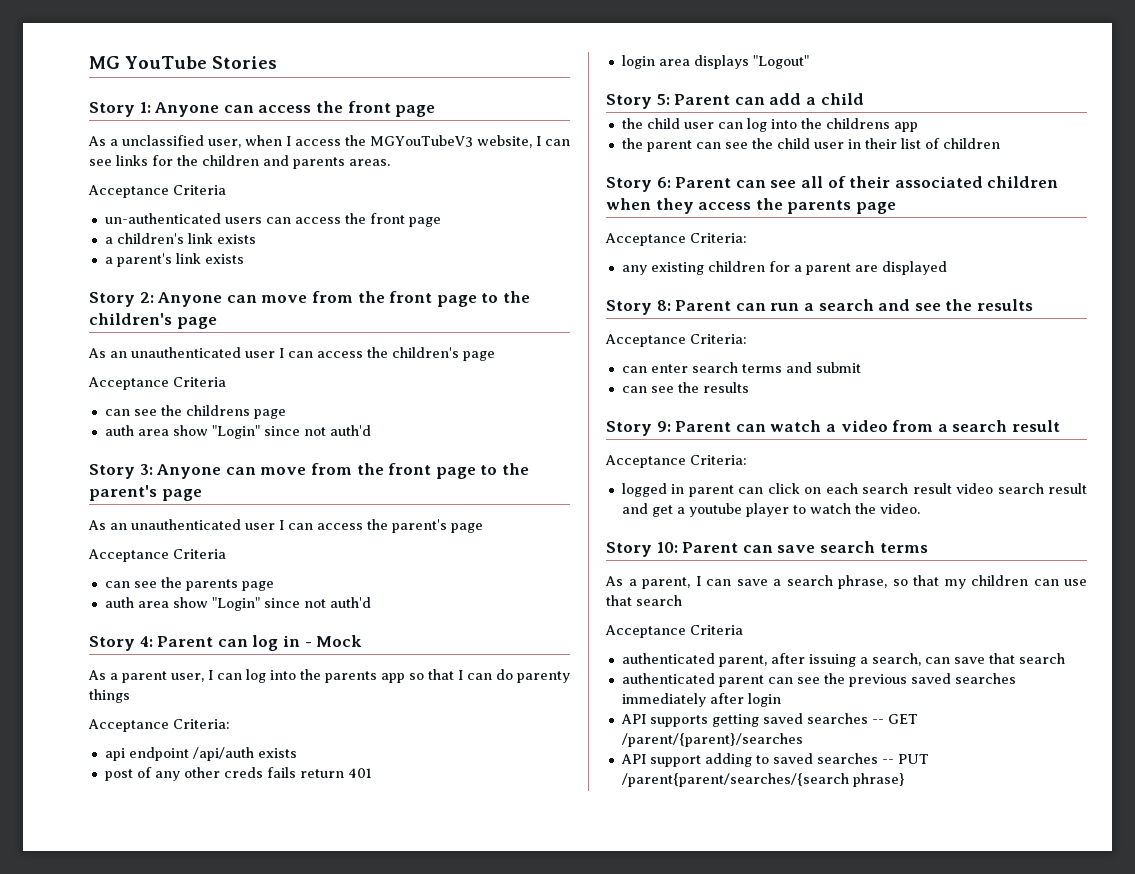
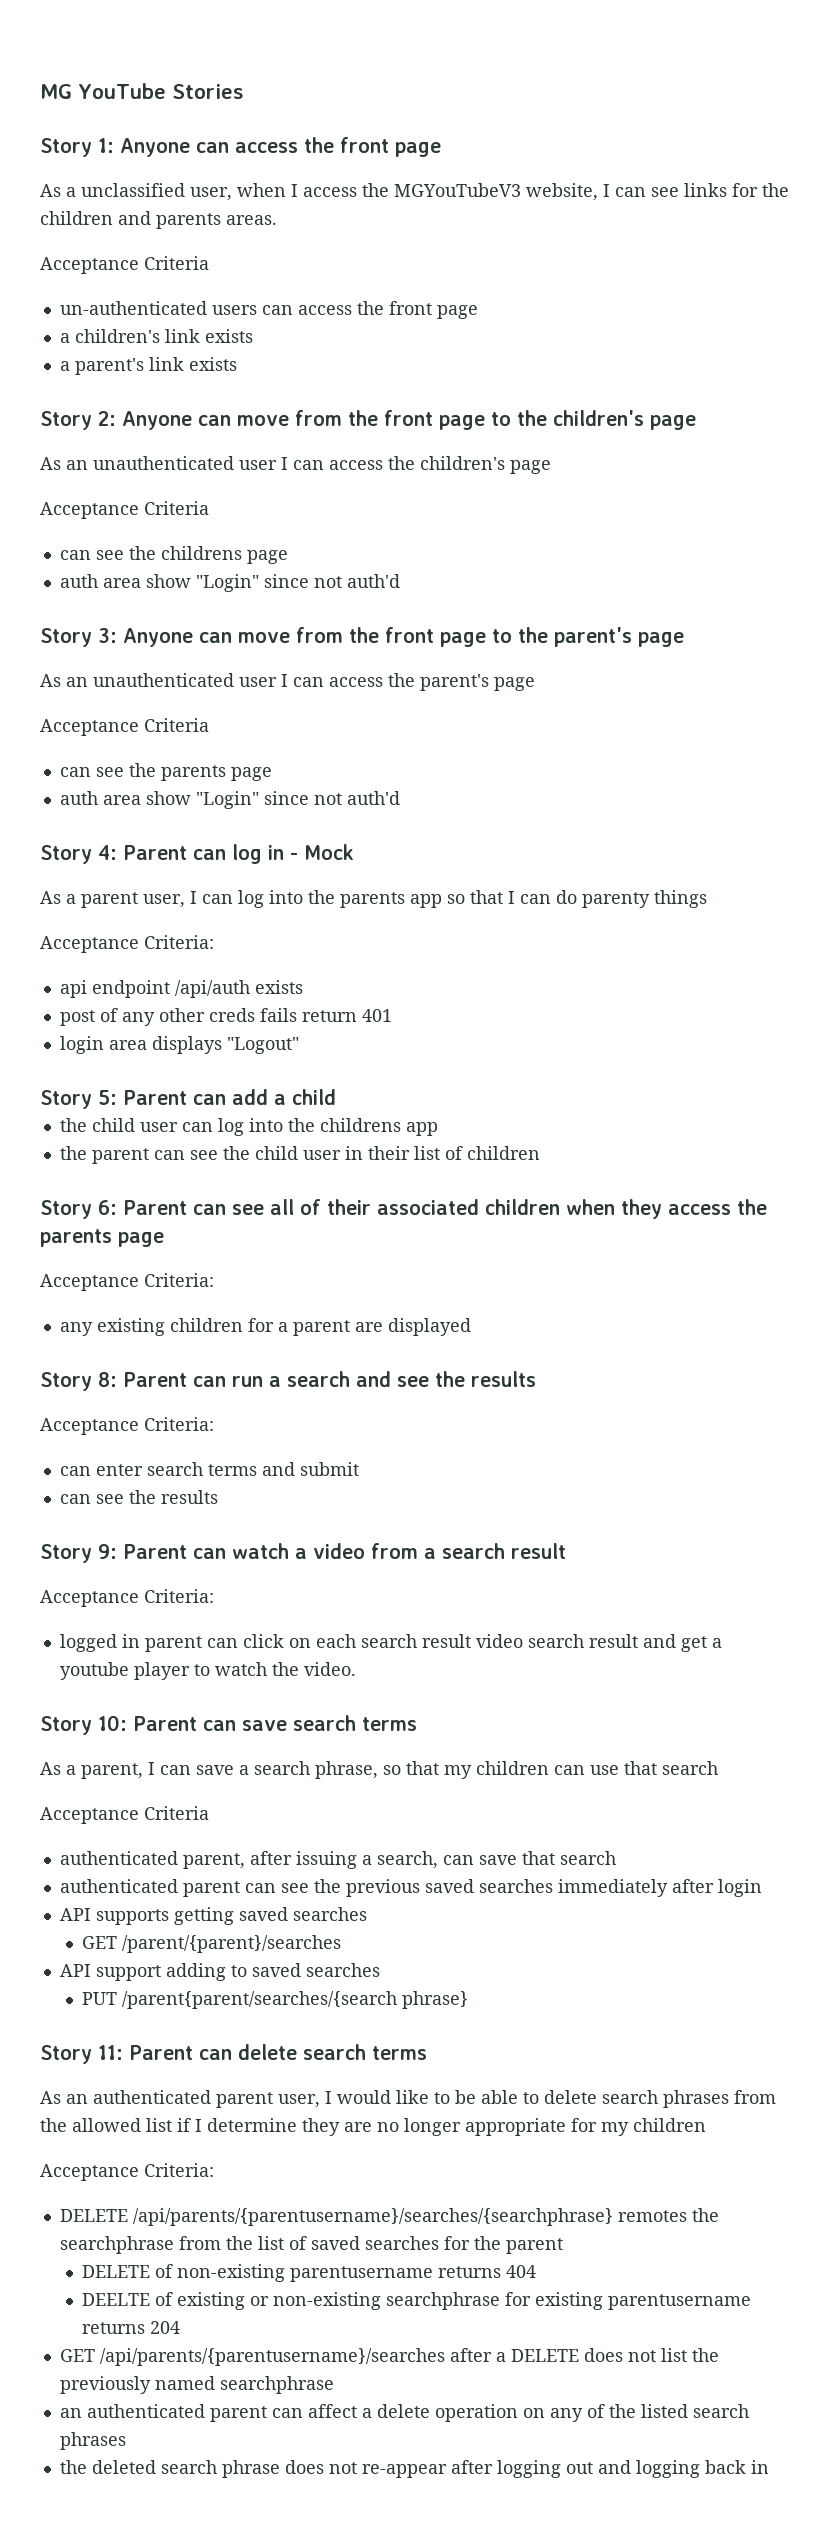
[871,719,884,724] -- -> (367, 1914) //
[881,759,894,764] -- -> (380, 1970) //
(905, 780) none -> [40,2044,427,2064] [40,2090,776,2108] [40,2118,706,2136] [40,2163,214,2181] [59,2208,719,2226] [59,2236,563,2254] [82,2264,537,2282] [82,2292,752,2310] [82,2321,181,2334] [59,2348,719,2366] [59,2376,334,2394] [59,2404,749,2422] [59,2432,126,2450] [59,2460,769,2478] // Story 11: Parent can delete search terms // As an authenticated parent user, I would like to be able to delete search phrases from the allowed list if I determine they are no longer appropriate for my children // Acceptance Criteria: // DELETE /api/parents/{parentusername}/searches/{searchphrase} remotes the searchphrase from the list of saved searches for the parent // DELETE of non-existing parentusername returns 404 // DEELTE of existing or non-existing searchphrase for existing parentusername returns 204 // GET /api/parents/{parentusername}/searches after a DELETE does not list the previously named searchphrase // an authenticated parent can affect a delete operation on any of the listed search phrases // the deleted search phrase does not re-appear after logging out and logging back in

